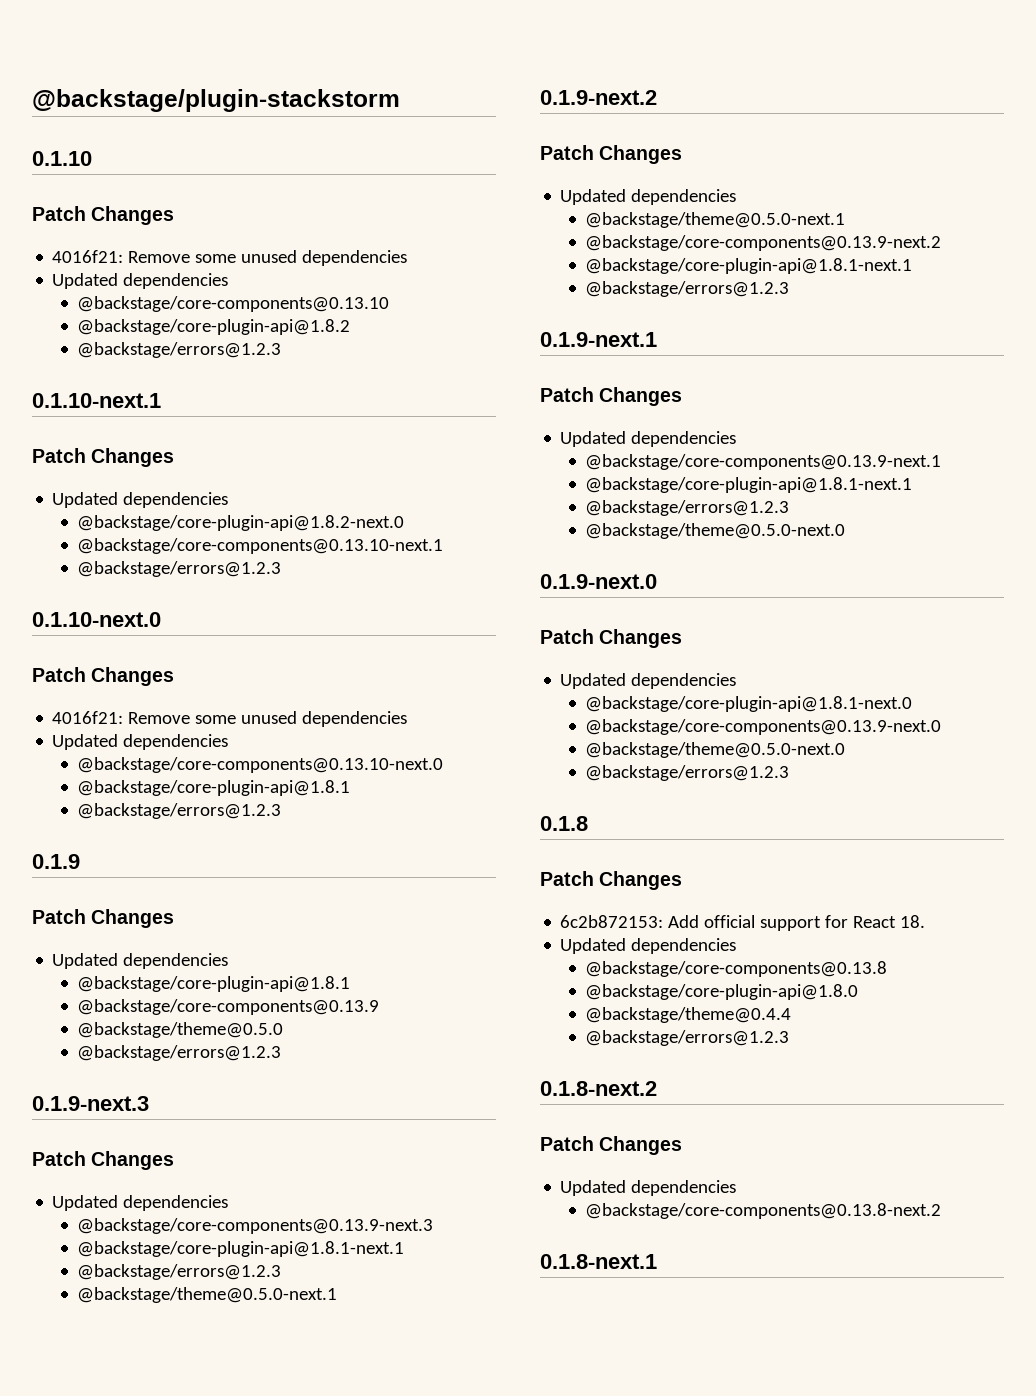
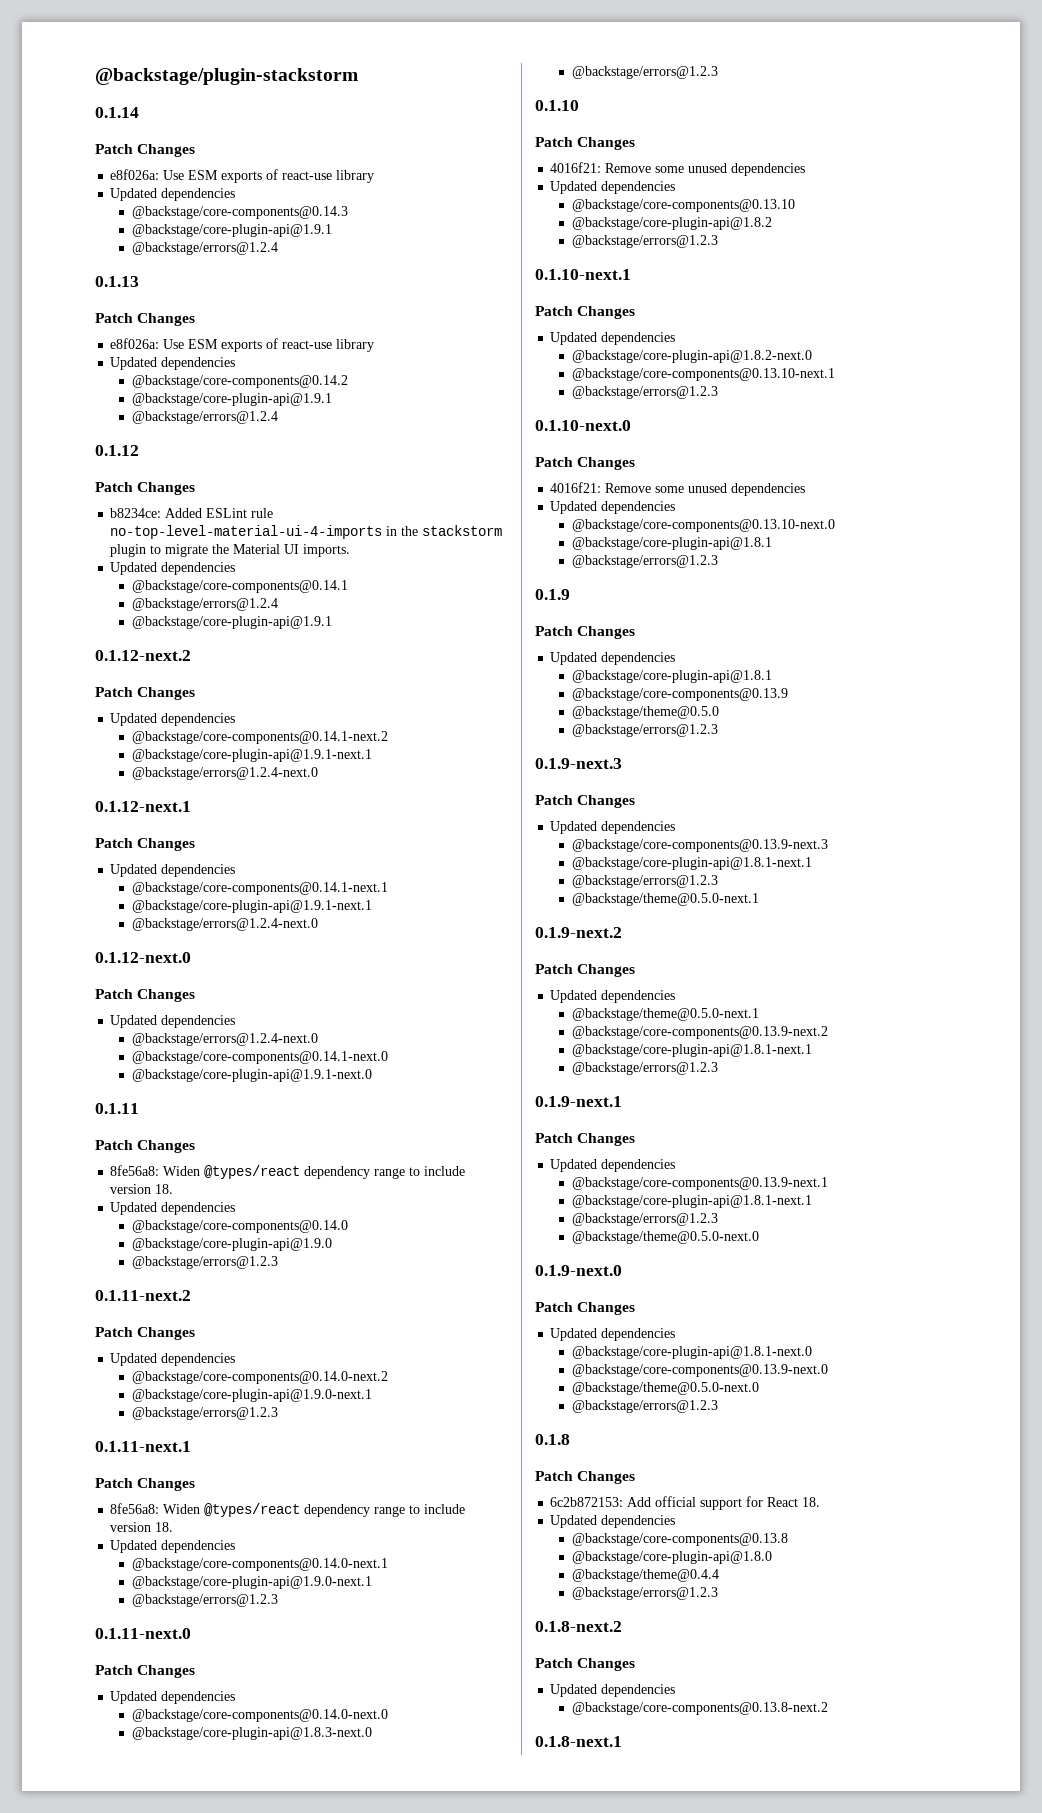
(400, 100) none -> [95,107,139,118] [95,144,196,157] [110,169,375,183] [110,188,236,201] [131,206,348,219] [131,224,332,237] [131,242,278,255] [95,276,139,287] [95,313,196,326] [110,338,375,352] [110,357,236,370] [131,375,348,388] [131,393,332,406] [131,411,278,424] [95,445,139,456] [95,482,196,495] [110,508,274,518] [110,525,503,539] [110,544,351,557] [110,562,236,575] [131,580,348,593] [131,598,278,611] [131,616,332,629] [95,650,191,661] [95,687,196,700] [110,713,236,726] [131,731,388,744] [131,749,372,762] [131,767,318,780] [95,801,191,812] [95,838,196,851] [110,864,236,877] [131,882,388,895] [131,900,372,913] [131,918,318,931] [95,952,191,963] [95,989,196,1002] [110,1015,236,1028] [131,1033,318,1046] [131,1051,388,1064] [131,1069,372,1082] [95,1103,139,1114] [95,1140,196,1153] [110,1165,466,1179] [110,1184,174,1194] [110,1202,236,1215] [131,1220,348,1233] [131,1238,332,1251] [131,1256,278,1269] [95,1290,191,1301] [95,1327,196,1340] [110,1353,236,1366] [131,1371,388,1384] [131,1389,372,1402] [131,1407,278,1420] [95,1441,191,1452] [95,1478,196,1491] [110,1503,466,1517] [110,1522,174,1532] [110,1540,236,1553] [131,1558,388,1571] [131,1576,372,1589] [131,1594,278,1607] [95,1628,191,1639] [95,1665,196,1678] [110,1691,236,1704] [131,1709,388,1722] [131,1727,372,1740] [571,66,718,79] // 0.1.14 // Patch Changes // e8f026a: Use ESM exports of react-use library // Updated dependencies // @backstage/core-components@0.14.3 // @backstage/core-plugin-api@1.9.1 // @backstage/errors@1.2.4 // 0.1.13 // Patch Changes // e8f026a: Use ESM exports of react-use library // Updated dependencies // @backstage/core-components@0.14.2 // @backstage/core-plugin-api@1.9.1 // @backstage/errors@1.2.4 // 0.1.12 // Patch Changes // b8234ce: Added ESLint rule no-top-level-material-ui-4-imports in the stackstorm plugin to migrate the Material UI imports. // Updated dependencies // @backstage/core-components@0.14.1 // @backstage/errors@1.2.4 // @backstage/core-plugin-api@1.9.1 // 0.1.12-next.2 // Patch Changes // Updated dependencies // @backstage/core-components@0.14.1-next.2 // @backstage/core-plugin-api@1.9.1-next.1 // @backstage/errors@1.2.4-next.0 // 0.1.12-next.1 // Patch Changes // Updated dependencies // @backstage/core-components@0.14.1-next.1 // @backstage/core-plugin-api@1.9.1-next.1 // @backstage/errors@1.2.4-next.0 // 0.1.12-next.0 // Patch Changes // Updated dependencies // @backstage/errors@1.2.4-next.0 // @backstage/core-components@0.14.1-next.0 // @backstage/core-plugin-api@1.9.1-next.0 // 0.1.11 // Patch Changes // 8fe56a8: Widen @types/react dependency range to include version 18. // Updated dependencies // @backstage/core-components@0.14.0 // @backstage/core-plugin-api@1.9.0 // @backstage/errors@1.2.3 // 0.1.11-next.2 // Patch Changes // Updated dependencies // @backstage/core-components@0.14.0-next.2 // @backstage/core-plugin-api@1.9.0-next.1 // @backstage/errors@1.2.3 // 0.1.11-next.1 // Patch Changes // 8fe56a8: Widen @types/react dependency range to include version 18. // Updated dependencies // @backstage/core-components@0.14.0-next.1 // @backstage/core-plugin-api@1.9.0-next.1 // @backstage/errors@1.2.3 // 0.1.11-next.0 // Patch Changes // Updated dependencies // @backstage/core-components@0.14.0-next.0 // @backstage/core-plugin-api@1.8.3-next.0 // @backstage/errors@1.2.3

